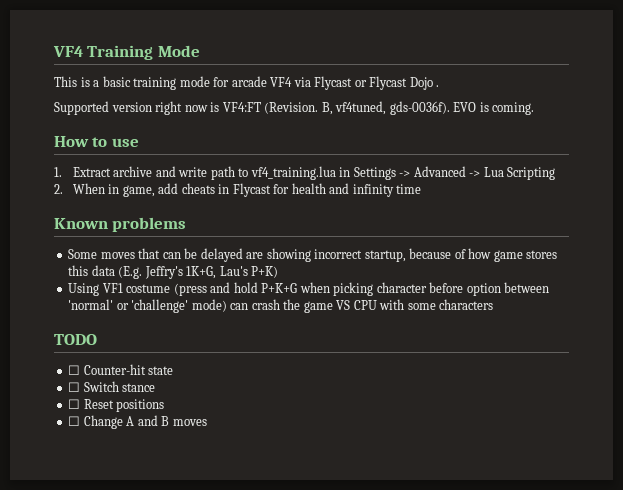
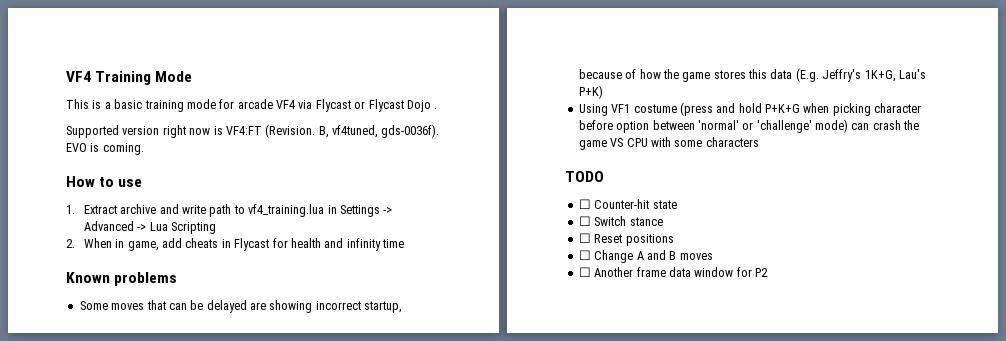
(492, 253) none -> [662,69,679,79] the
(207, 422) none -> [578,267,768,277] // ☐ Another frame data window for P2

